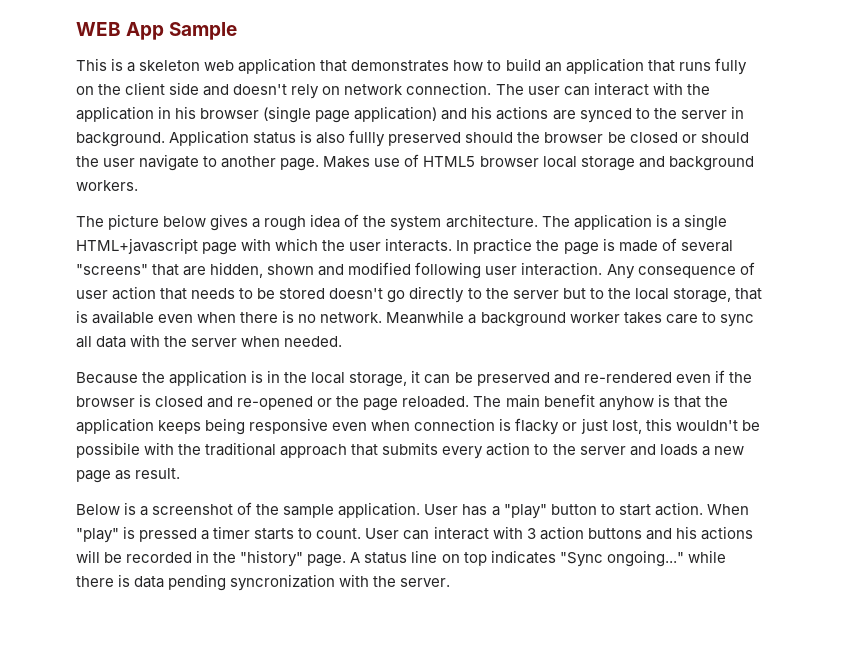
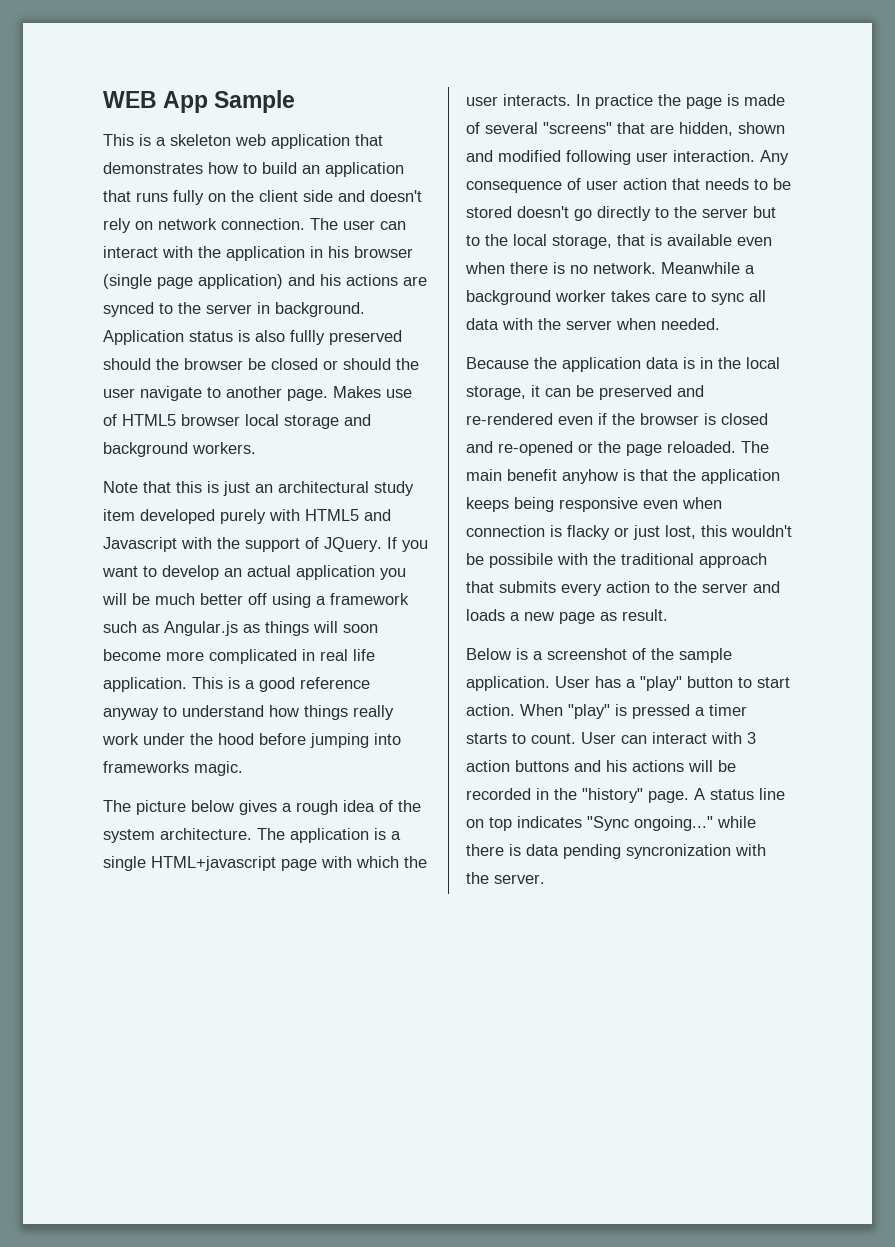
(138, 185) none -> [103,481,414,496] [103,509,391,524] [103,537,428,552] [102,565,406,580] [102,593,409,608] [103,621,378,636] [103,649,375,664] [103,677,370,692] [103,705,394,720] [102,733,401,748] [103,761,243,776] // Note that this is just an architectural study item developed purely with HTML5 and Javascript with the support of JQuery. If you want to develop an actual application you will be much better off using a framework such as Angular.js as things will soon become more complicated in real life application. This is a good reference anyway to understand how things really work under the hood before jumping into frameworks magic.
(248, 378) none -> [646,357,679,369] data

